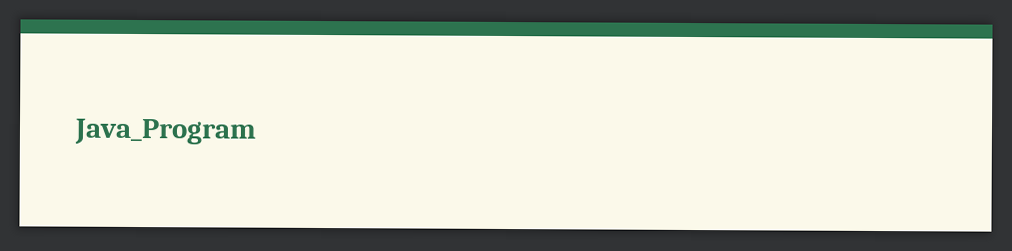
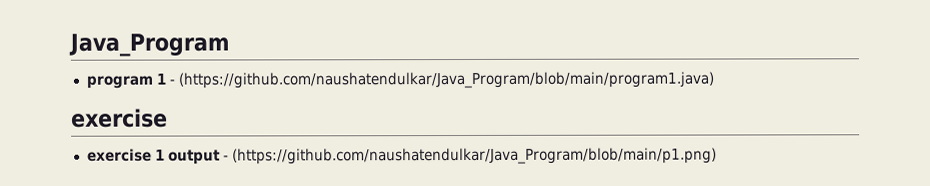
(257, 132) none -> [85,71,714,89] [71,108,168,128] [86,147,717,165] // program 1 - (https://github.com/naushatendulkar/Java_Program/blob/main/program1.java) // exercise // exercise 1 output - (https://github.com/naushatendulkar/Java_Program/blob/main/p1.png)

